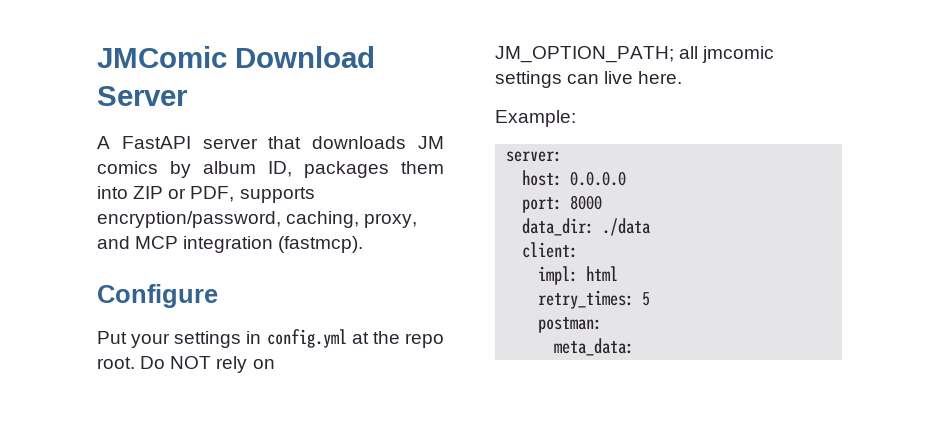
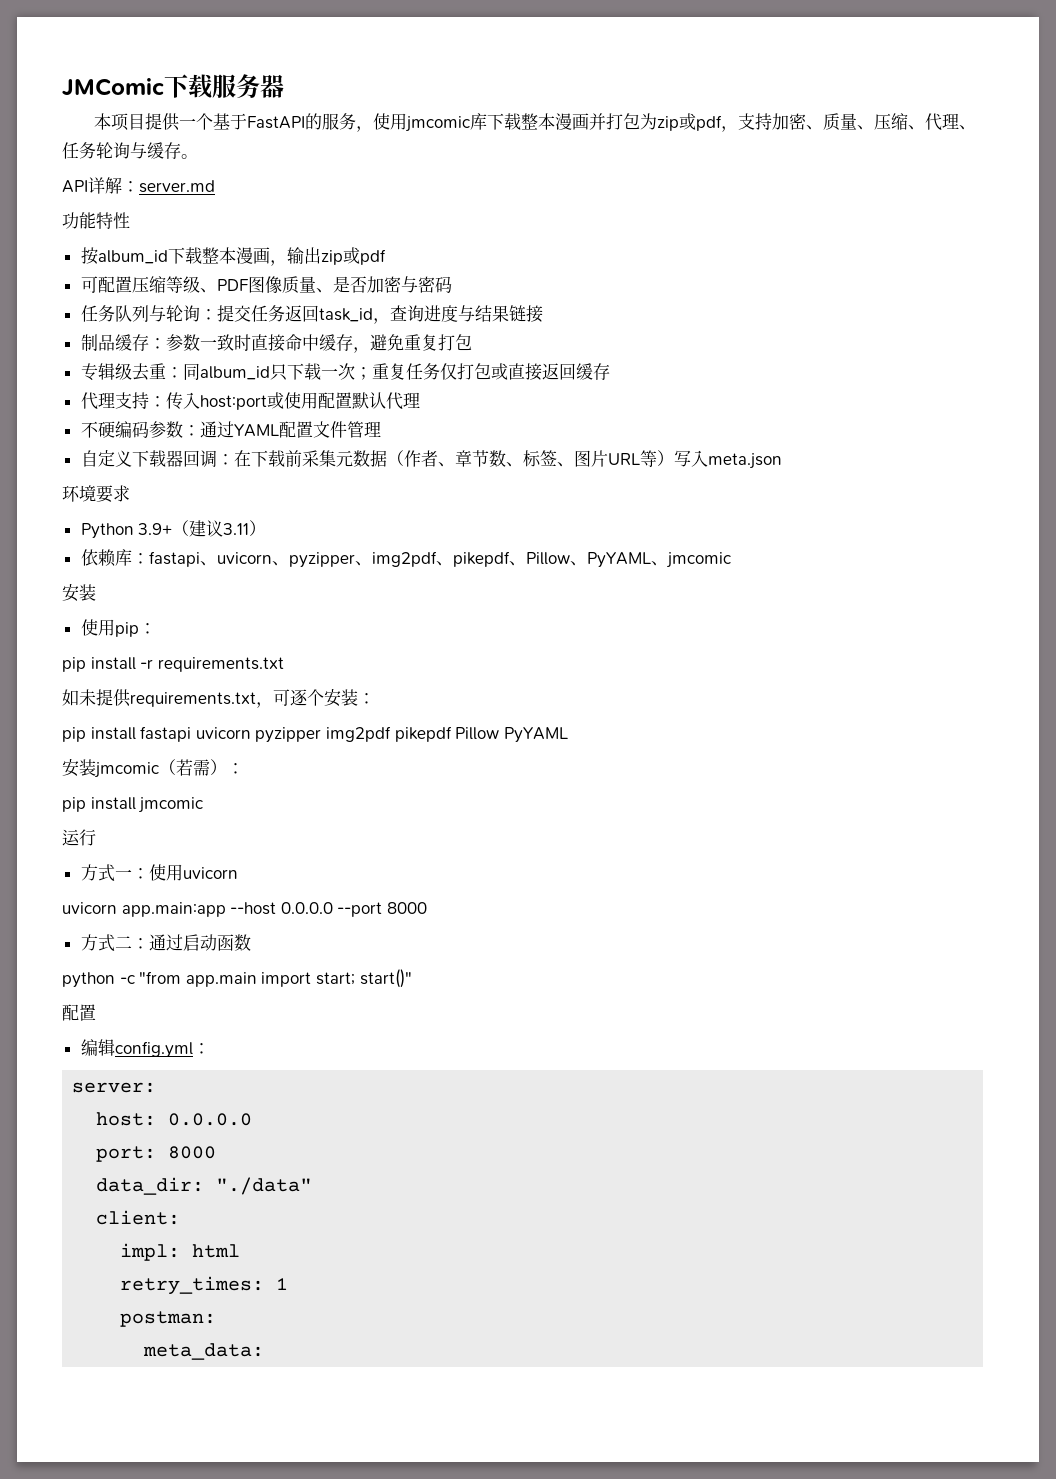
[235,46,375,68] [97,86,188,106] [97,136,445,149] [97,161,444,178] [97,186,315,203] [97,211,418,228] [97,236,364,253] [97,284,218,308] [97,329,444,348] [97,356,275,373] [495,46,775,63] [495,71,683,88] [495,110,576,127] Download Server // A FastAPI server that downloads JM comics by album ID, packages them into ZIP or PDF, supports encryption/password, caching, proxy, and MCP integration (fastmcp). // Configure // Put your settings in config.yml at the repo root. Do NOT rely on JM_OPTION_PATH; all jmcomic settings can live here. // Example: -> [164,74,284,99] [93,113,976,132] [62,142,198,159] [62,177,215,194] [62,212,130,230] [80,247,386,266] [80,276,452,294] [80,305,543,324] [80,334,472,353] [80,363,610,381] [80,392,420,410] [80,421,381,438] [80,450,782,469] [62,485,130,503] [80,520,267,539] [80,549,731,568] [62,584,96,602] [80,619,156,637] [62,657,284,672] [62,689,375,708] [62,726,568,743] [62,759,244,778] [62,797,204,813] [62,829,96,846] [80,864,238,882] [62,902,427,917] [80,934,251,952] [62,969,412,988] [62,1004,96,1021] [80,1039,210,1058] 下载服务器 // 本项目提供一个基于FastAPI的服务，使用jmcomic库下载整本漫画并打包为zip或pdf，支持加密、质量、压缩、代理、任务轮询与缓存。 // API详解：server.md // 功能特性 // 按album_id下载整本漫画，输出zip或pdf // 可配置压缩等级、PDF图像质量、是否加密与密码 // 任务队列与轮询：提交任务返回task_id，查询进度与结果链接 // 制品缓存：参数一致时直接命中缓存，避免重复打包 // 专辑级去重：同album_id只下载一次；重复任务仅打包或直接返回缓存 // 代理支持：传入host:port或使用配置默认代理 // 不硬编码参数：通过YAML配置文件管理 // 自定义下载器回调：在下载前采集元数据（作者、章节数、标签、图片URL等）写入meta.json // 环境要求 // Python 3.9+（建议3.11） // 依赖库：fastapi、uvicorn、pyzipper、img2pdf、pikepdf、Pillow、PyYAML、jmcomic // 安装 // 使用pip： // pip install -r requirements.txt // 如未提供requirements.txt，可逐个安装： // pip install fastapi uvicorn pyzipper img2pdf pikepdf Pillow PyYAML // 安装jmcomic（若需）： // pip install jmcomic // 运行 // 方式一：使用uvicorn // uvicorn app.main:app --host 0.0.0.0 --port 8000 // 方式二：通过启动函数 // python -c "from app.main import start; start()" // 配置 // 编辑config.yml：
[602,218,651,236] ./data -> [216,1177,313,1195] "./data"
[642,292,651,306] 5 -> [276,1278,289,1290] 1

